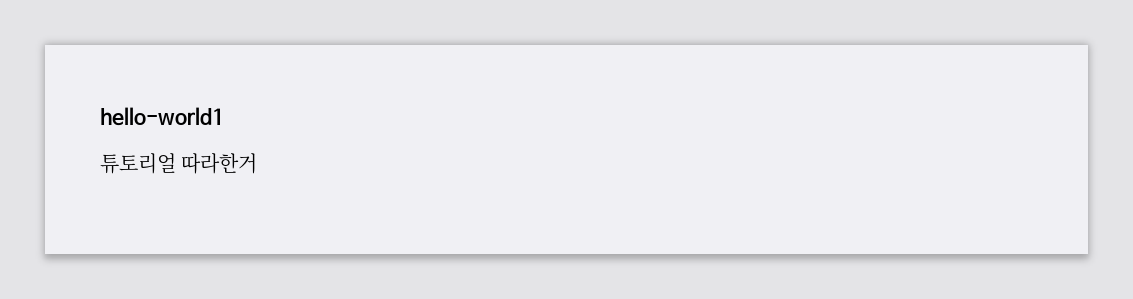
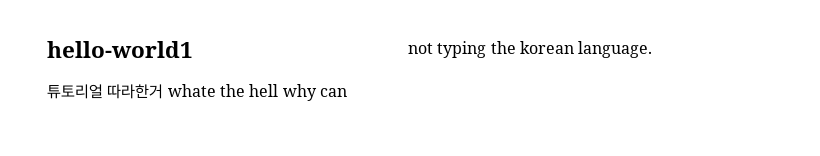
(258, 163) none -> [167,84,347,101] [408,41,653,58] whate the hell why can not typing the korean language.

